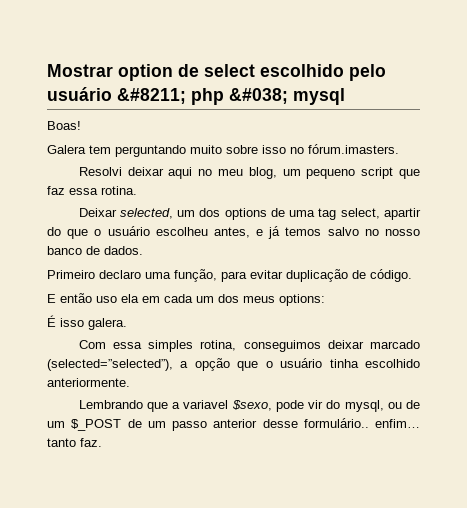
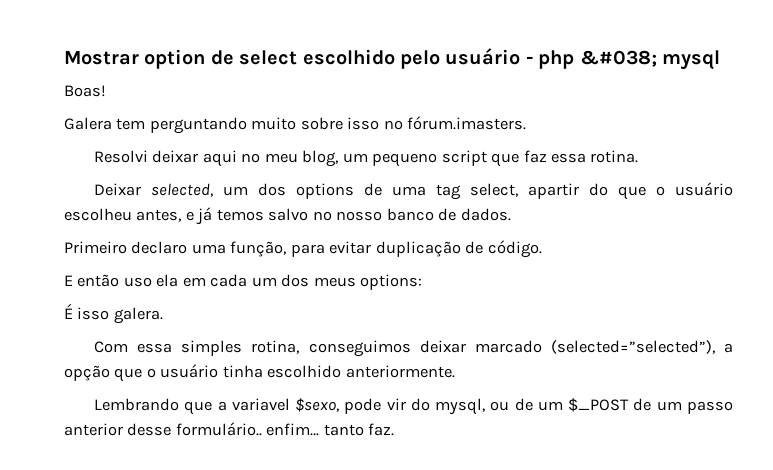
[117,88,186,104] &#8211; -> [525,56,533,64] -

